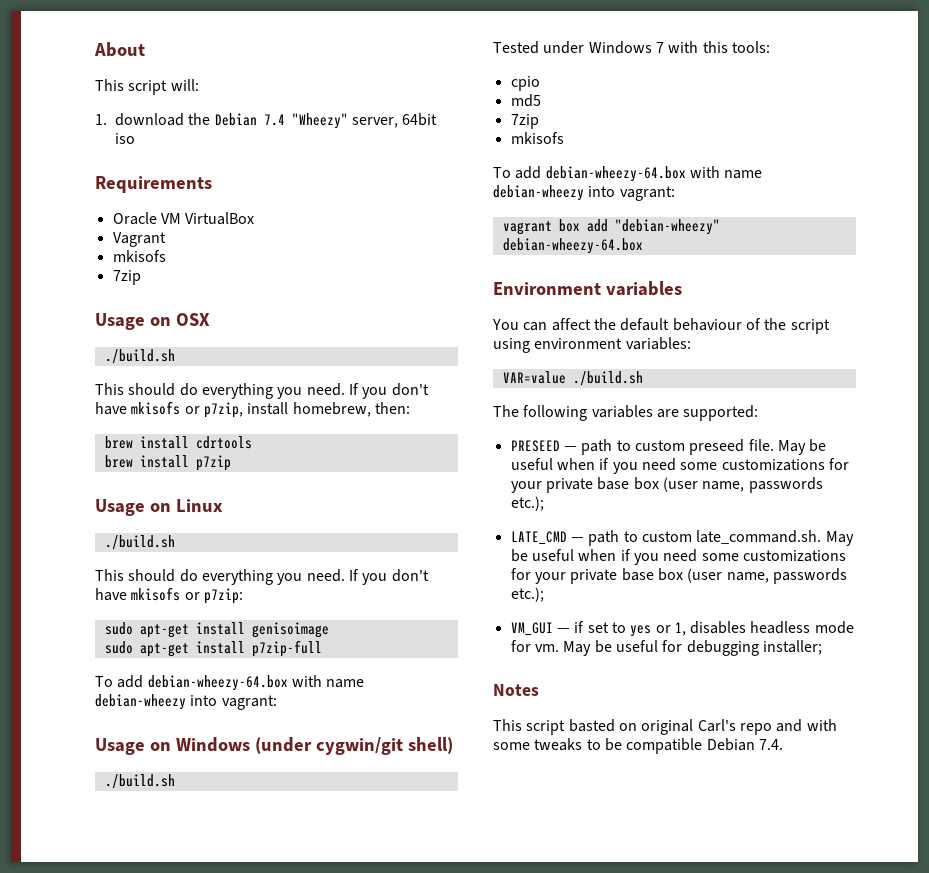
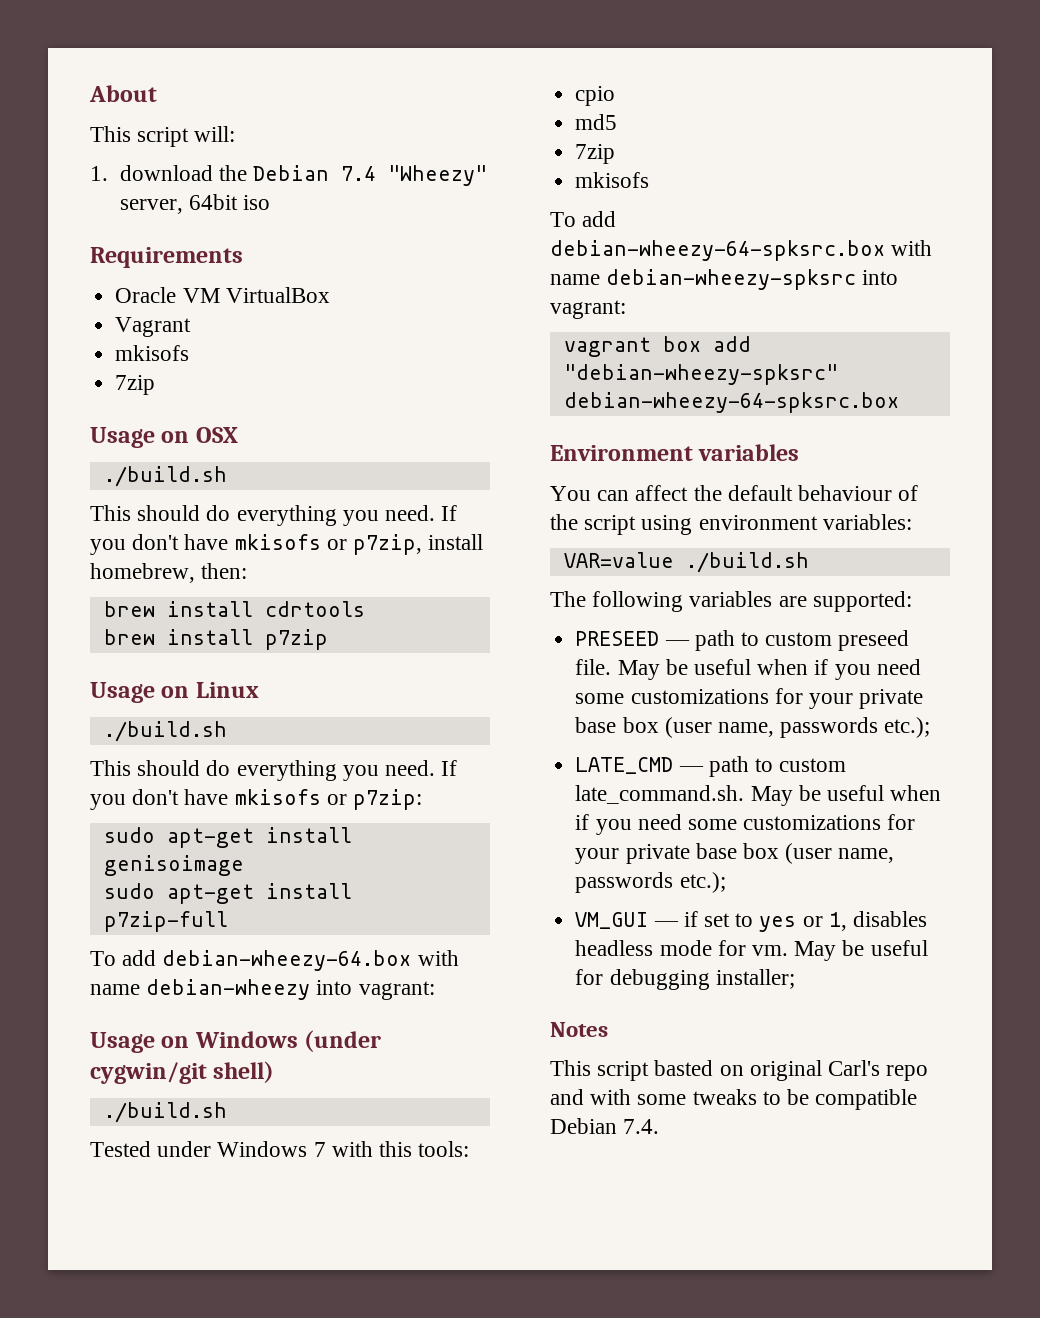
[545,166,763,182] [493,185,584,201] debian-wheezy-64.box with name debian-wheezy -> [550,240,933,261] [550,269,857,290] debian-wheezy-64-spksrc.box with name debian-wheezy-spksrc
[614,219,720,235] [502,238,643,254] "debian-wheezy" debian-wheezy-64.box -> [563,364,838,385] [563,392,899,413] "debian-wheezy-spksrc" debian-wheezy-64-spksrc.box

